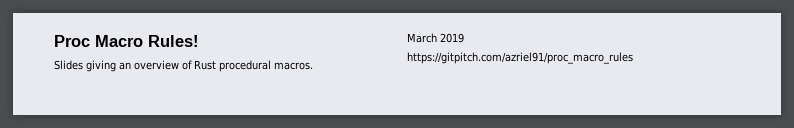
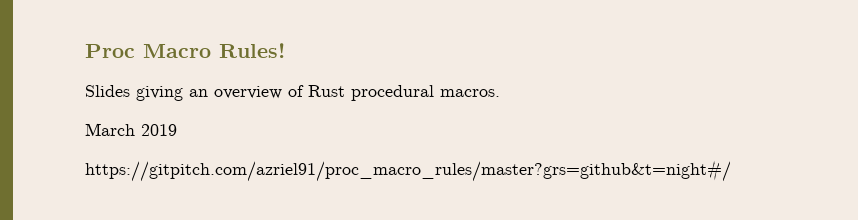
[407,52,633,64] https://gitpitch.com/azriel91/proc_macro_rules -> [85,160,731,182] https://gitpitch.com/azriel91/proc_macro_rules/master?grs=github&t=night#/

